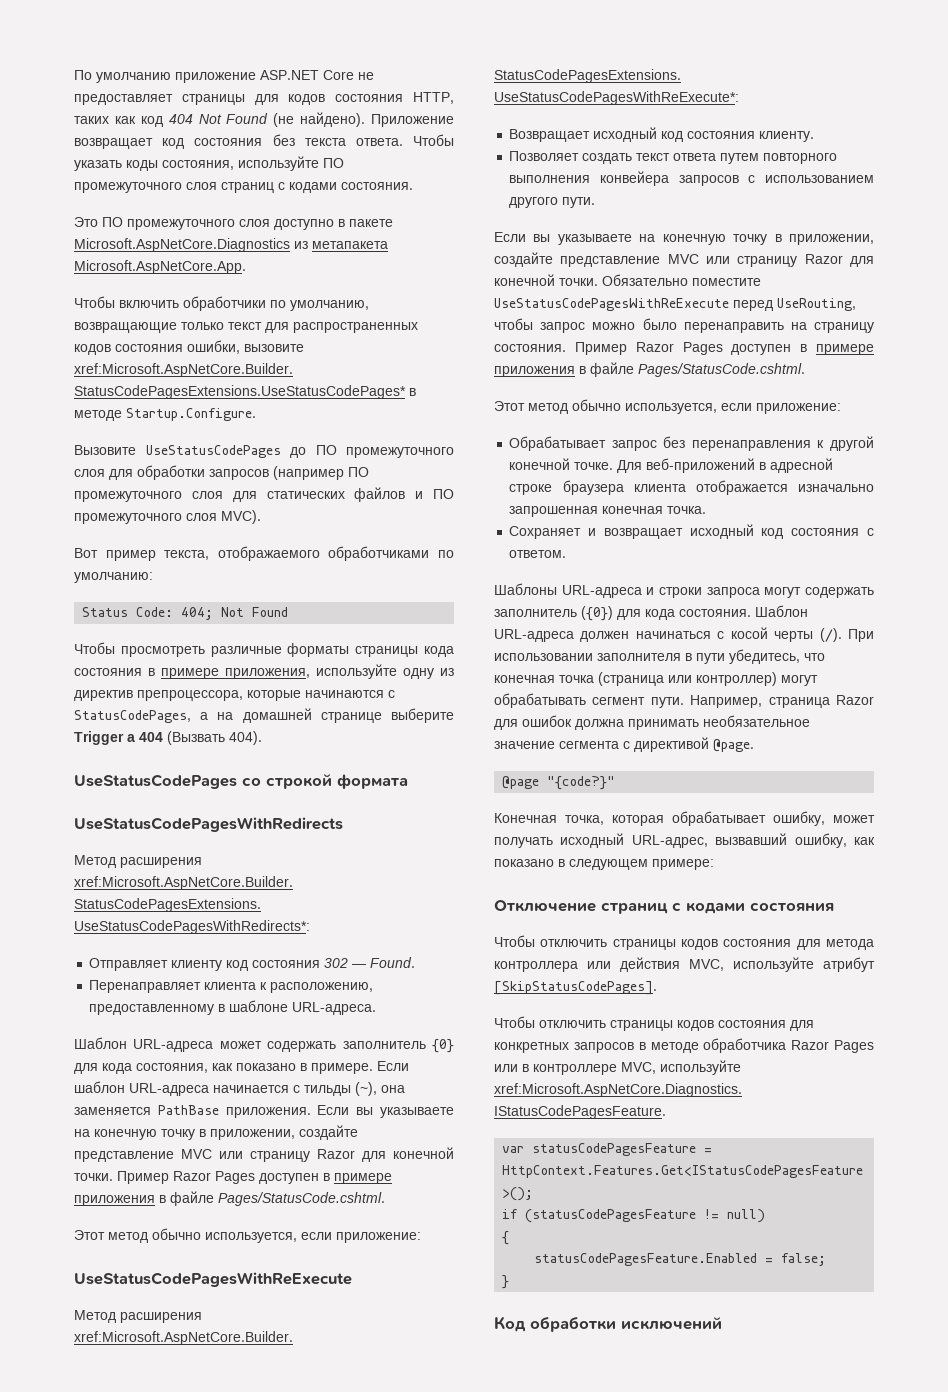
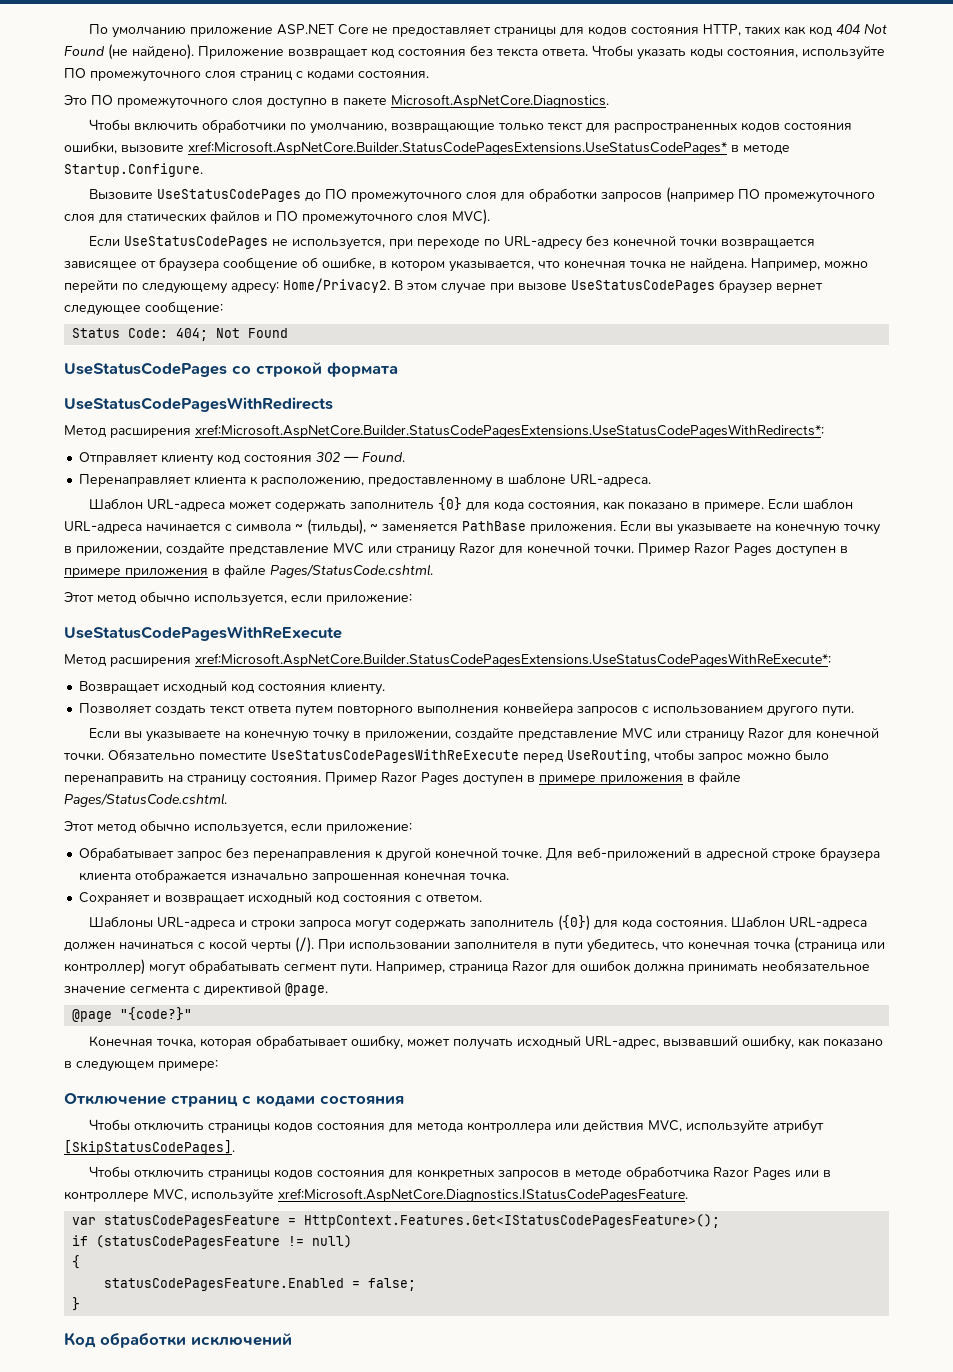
[74,238,388,252] [74,260,246,274] Microsoft.AspNetCore.Diagnostics из метапакета Microsoft.AspNetCore.App. -> [391,94,609,108] Microsoft.AspNetCore.Diagnostics.
[74,546,454,561] [74,572,153,583] Вот пример текста, отображаемого обработчиками по умолчанию: -> [89,235,816,250] [64,257,868,272] [64,278,823,294] [64,301,223,316] Если UseStatusCodePages не используется, при переходе по URL-адресу без конечной точки возвращается зависящее от браузера сообщение об ошибке, в котором указывается, что конечная точка не найдена. Например, можно перейти по следующему адресу: Home/Privacy2. В этом случае при вызове UseStatusCodePages браузер вернет следующее сообщение:
[74,642,455,657] [74,664,454,679] [74,690,395,701] [74,708,454,723] [74,731,262,745] // Чтобы просмотреть различные форматы страницы кода состояния в примере приложения, используйте одну из директив препроцессора, которые начинаются с StatusCodePages, а на домашней странице выберите Trigger a 404 (Вызвать 404). -> (289, 333) none
[304,1082,405,1096] тильды (~), она -> [236,519,378,535] символа ~ (тильды), ~

